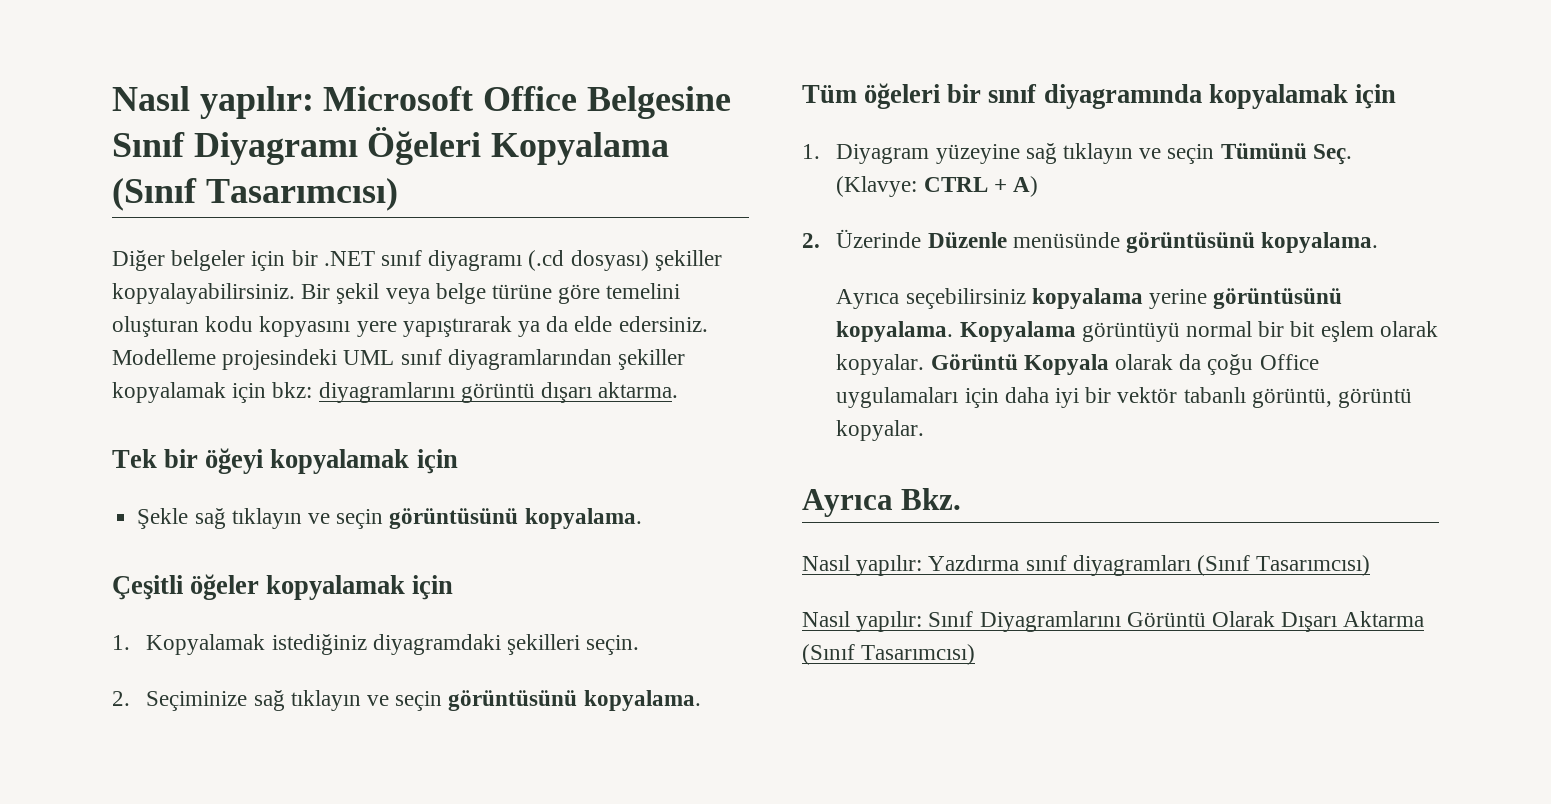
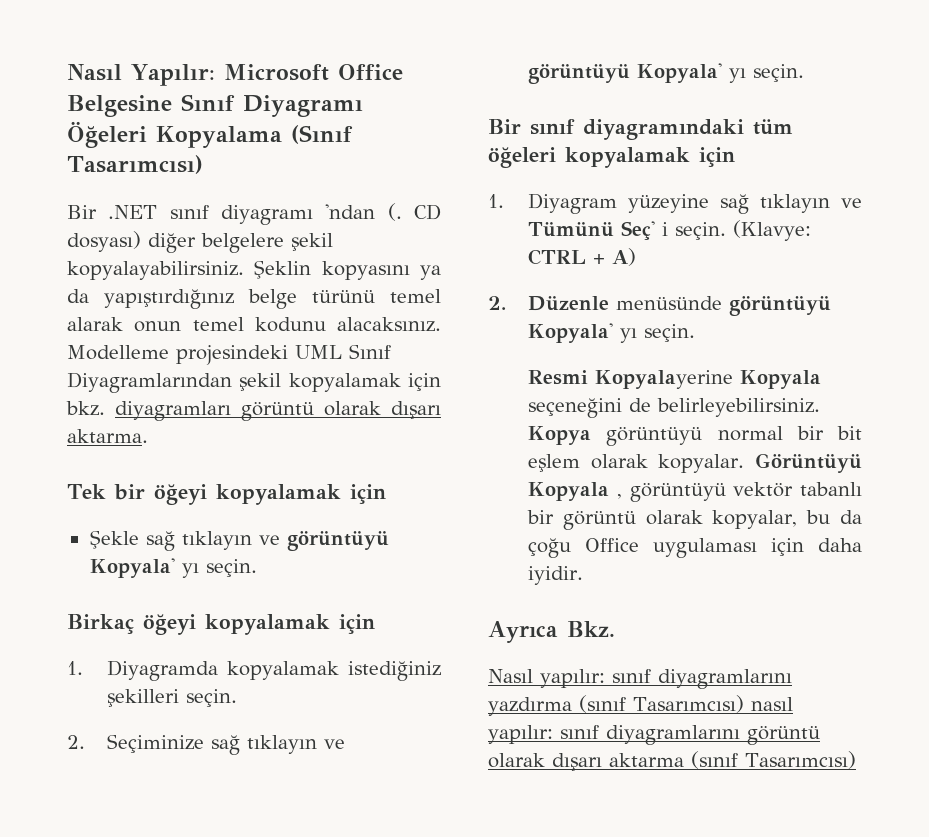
[112,86,314,119] Nasıl yapılır: -> [67,64,215,86] Nasıl Yapılır:
[112,250,722,271] [112,283,681,304] [112,316,708,337] [112,349,686,370] [112,382,535,403] Diğer belgeler için bir .NET sınıf diyagramı (.cd dosyası) şekiller kopyalayabilirsiniz. Bir şekil veya belge türüne göre temelini oluşturan kodu kopyasını yere yapıştırarak ya da elde edersiniz. Modelleme projesindeki UML sınıf diyagramlarından şekiller kopyalamak için bkz: diyagramlarını görüntü -> [67,203,441,225] [67,231,333,253] [67,260,441,280] [67,289,441,309] [67,317,441,332] [67,344,391,365] [67,372,441,393] [66,401,381,421] Bir .NET sınıf diyagramı 'ndan (. CD dosyası) diğer belgelere şekil kopyalayabilirsiniz. Şeklin kopyasını ya da yapıştırdığınız belge türünü temel alarak onun temel kodunu alacaksınız. Modelleme projesindeki UML Sınıf Diyagramlarından şekil kopyalamak için bkz. diyagramları görüntü olarak
[336,508,642,529] [112,574,454,600] [112,634,501,655] seçin görüntüsünü kopyalama. // Çeşitli öğeler kopyalamak için // 1. Kopyalamak istediğiniz diyagramdaki -> [286,531,389,551] [89,558,257,578] [67,614,375,635] [67,660,441,681] görüntüyü Kopyala' yı seçin. // Birkaç öğeyi kopyalamak için // 1. Diyagramda kopyalamak istediğiniz
[395,690,701,711] [802,83,1202,109] seçin görüntüsünü kopyalama. // Tüm öğeleri bir sınıf diyagramında -> [528,63,805,84] [488,119,793,140] [488,147,556,168] görüntüyü Kopyala' yı seçin. // Bir sınıf diyagramındaki tüm öğeleri
[1167,143,1352,165] seçin Tümünü Seç. -> [528,221,727,240] Tümünü Seç' i seçin.
[836,229,922,248] Üzerinde -> (506, 303) none
[1126,232,1379,253] [836,288,1343,309] [836,321,1076,342] görüntüsünü kopyalama. // Ayrıca seçebilirsiniz kopyalama yerine görüntüsünü kopyalama. Kopyalama -> [729,296,832,316] [528,323,696,343] [528,370,822,389] [528,398,821,418] [528,426,592,445] görüntüyü Kopyala' yı seçin. // Resmi Kopyalayerine Kopyala seçeneğini de belirleyebilirsiniz. Kopya
[930,354,1174,375] Görüntü Kopyala olarak -> [755,453,862,473] [528,482,862,502] [527,510,831,530] Görüntüyü Kopyala , görüntüyü vektör tabanlı bir görüntü olarak kopyalar, bu
[836,387,959,408] uygulamaları -> [653,538,758,558] uygulaması
[1055,387,1413,408] [836,420,925,441] [802,488,962,517] [802,555,1371,576] [802,611,1425,632] [802,644,855,665] iyi bir vektör tabanlı görüntü, görüntü kopyalar. // Ayrıca Bkz. // Nasıl yapılır: Yazdırma sınıf diyagramları (Sınıf Tasarımcısı) // Nasıl yapılır: Sınıf Diyagramlarını Görüntü Olarak Dışarı Aktarma (Sınıf -> [528,566,584,585] [488,621,615,643] [488,669,792,689] [488,695,793,716] [488,725,820,745] [488,751,738,771] iyidir. // Ayrıca Bkz. // Nasıl yapılır: sınıf diyagramlarını yazdırma (sınıf Tasarımcısı) nasıl yapılır: sınıf diyagramlarını görüntü olarak dışarı aktarma (sınıf

